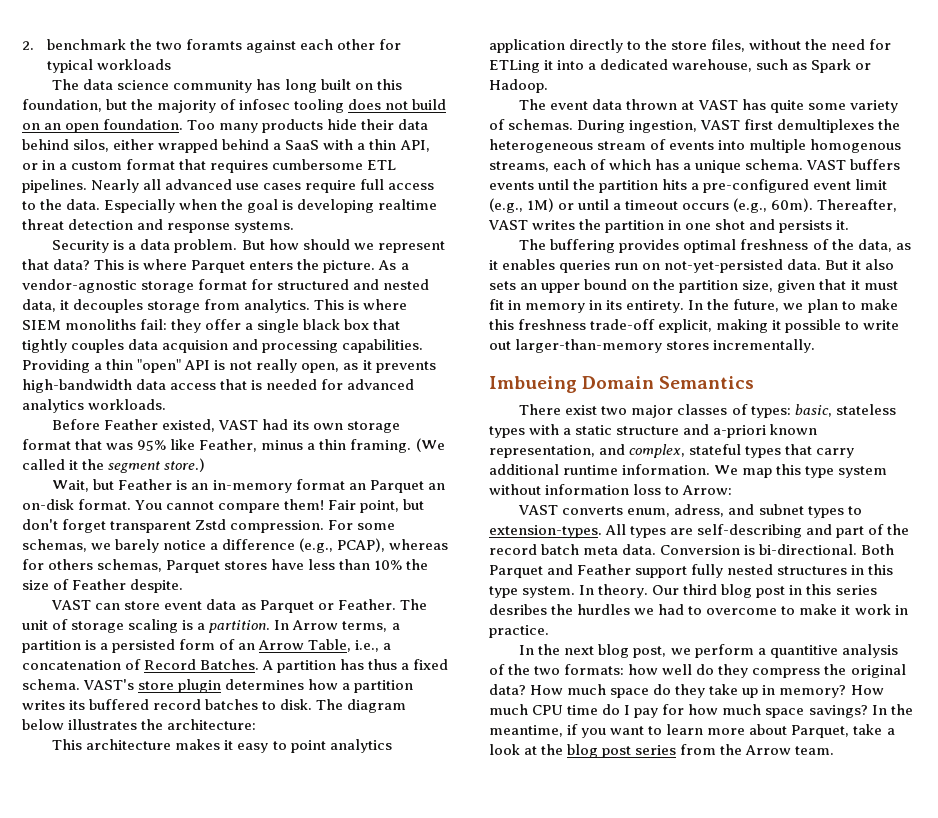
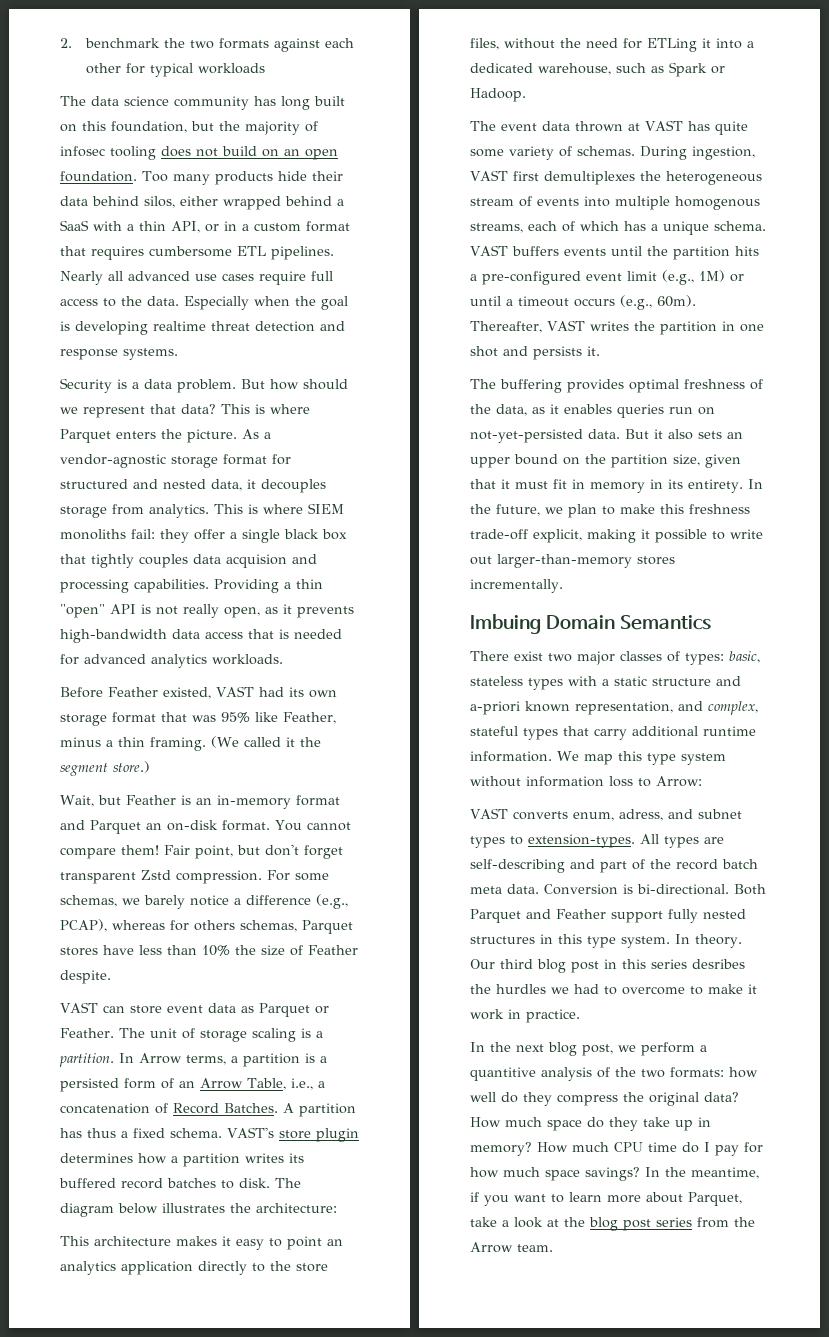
[185,39,242,50] foramts -> [219,38,270,49] formats
[348,483,366,490] an -> [60,820,85,830] and
(326, 746) none -> [327,1239,343,1246] an
[489,376,577,393] Imbueing -> [470,614,541,634] Imbuing

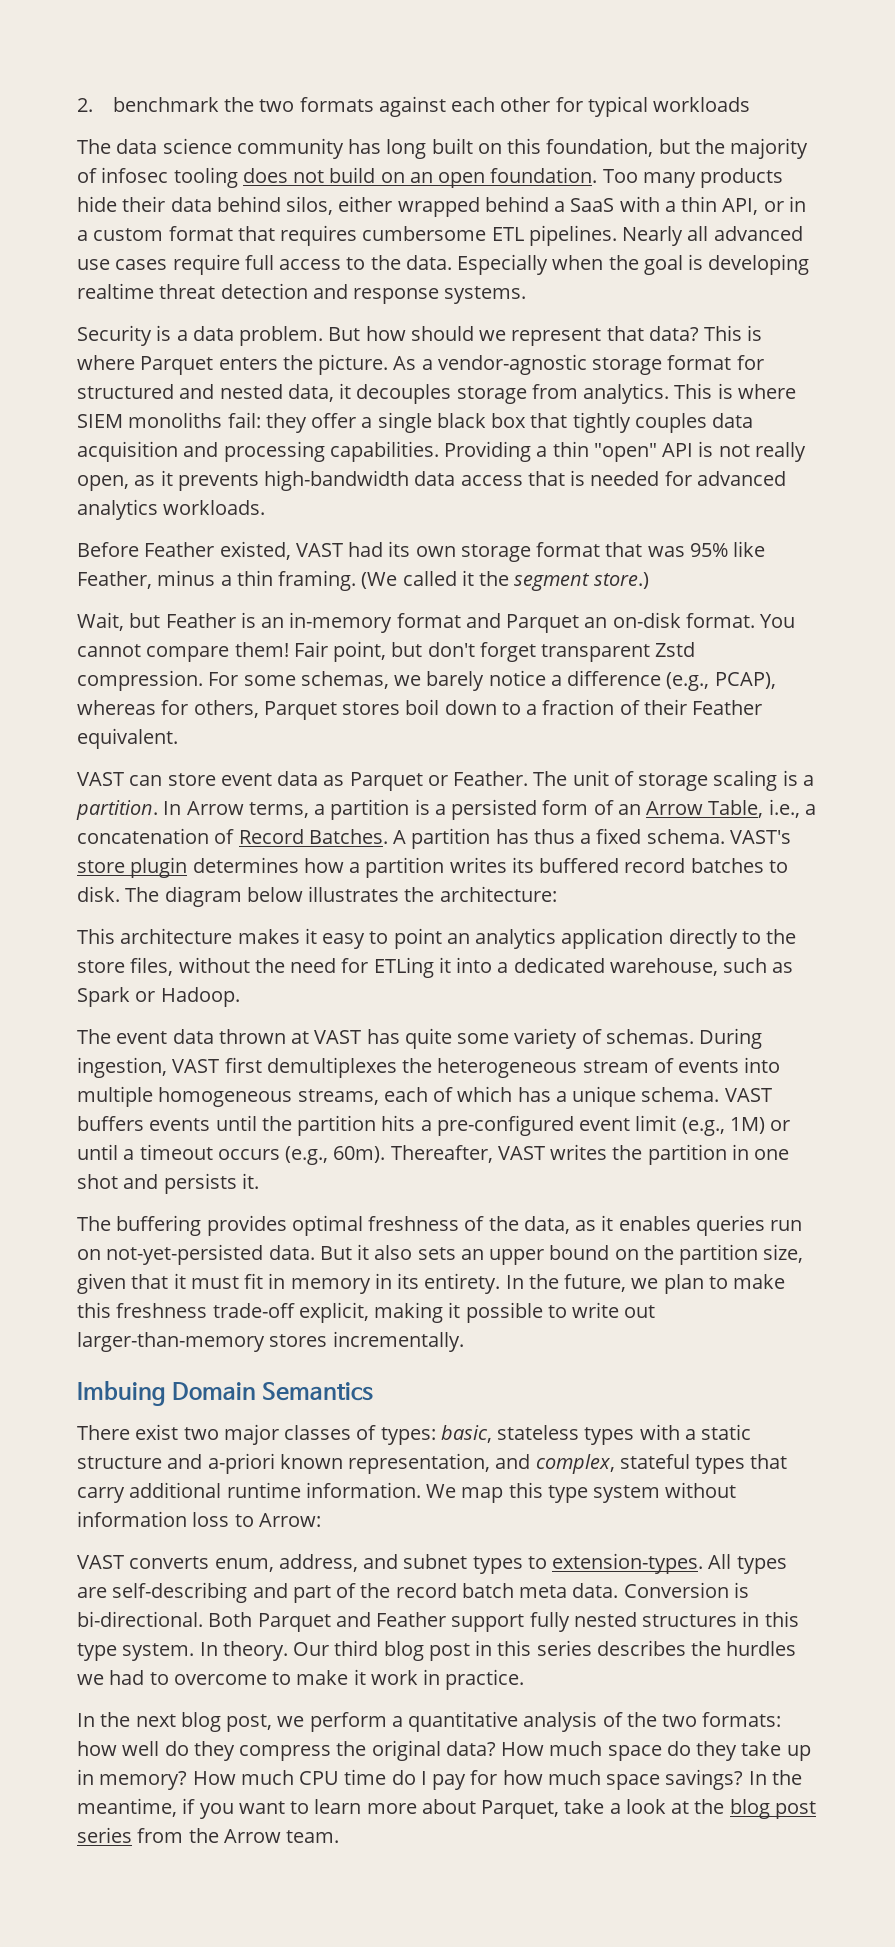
[226,554,287,568] acquision -> [77,441,178,462] acquisition
[194,920,353,934] [60,945,358,956] [60,970,111,984] others schemas, Parquet stores have less than 10% the size of Feather despite. -> [193,699,763,720] [77,728,178,749] others, Parquet stores boil down to a fraction of their Feather equivalent.
[675,196,760,210] homogenous -> [158,1087,293,1107] homogeneous
[618,809,663,821] adress, -> [278,1554,358,1572] address,
[692,959,745,969] desribes -> [596,1640,686,1656] describes
[470,1067,536,1081] quantitive -> [408,1711,519,1732] quantitative

